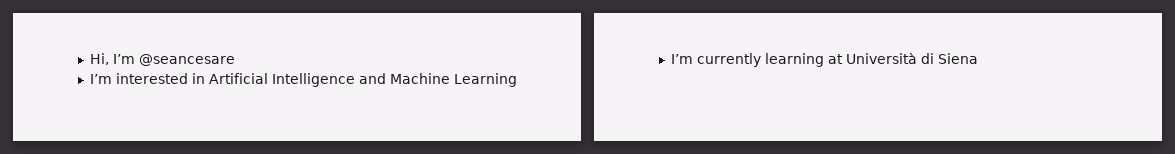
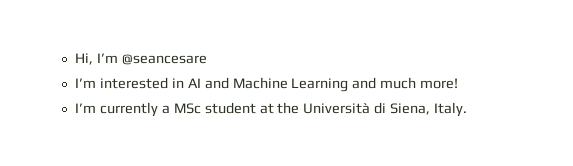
[208,73,355,87] Artificial Intelligence -> [187,78,201,88] AI
(517, 80) none -> [352,77,459,89] and much more!
[764,53,978,67] learning at Università di Siena -> [161,102,468,117] a MSc student at the Università di Siena, Italy.

